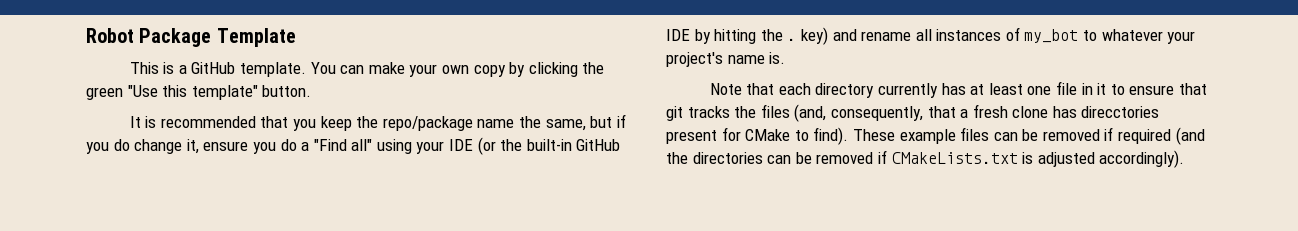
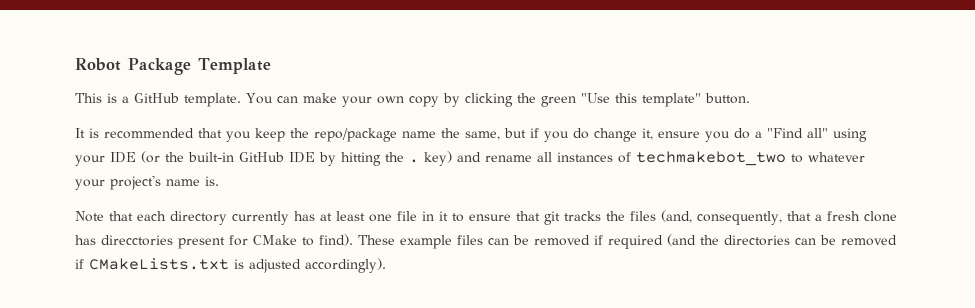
[1024,29,1079,43] my_bot -> [636,151,786,166] techmakebot_two

